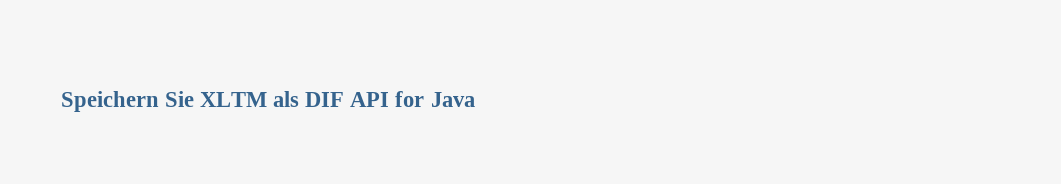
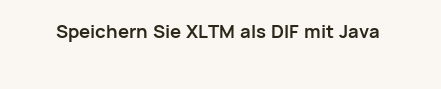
[350,91,425,107] API for -> [303,25,334,38] mit

